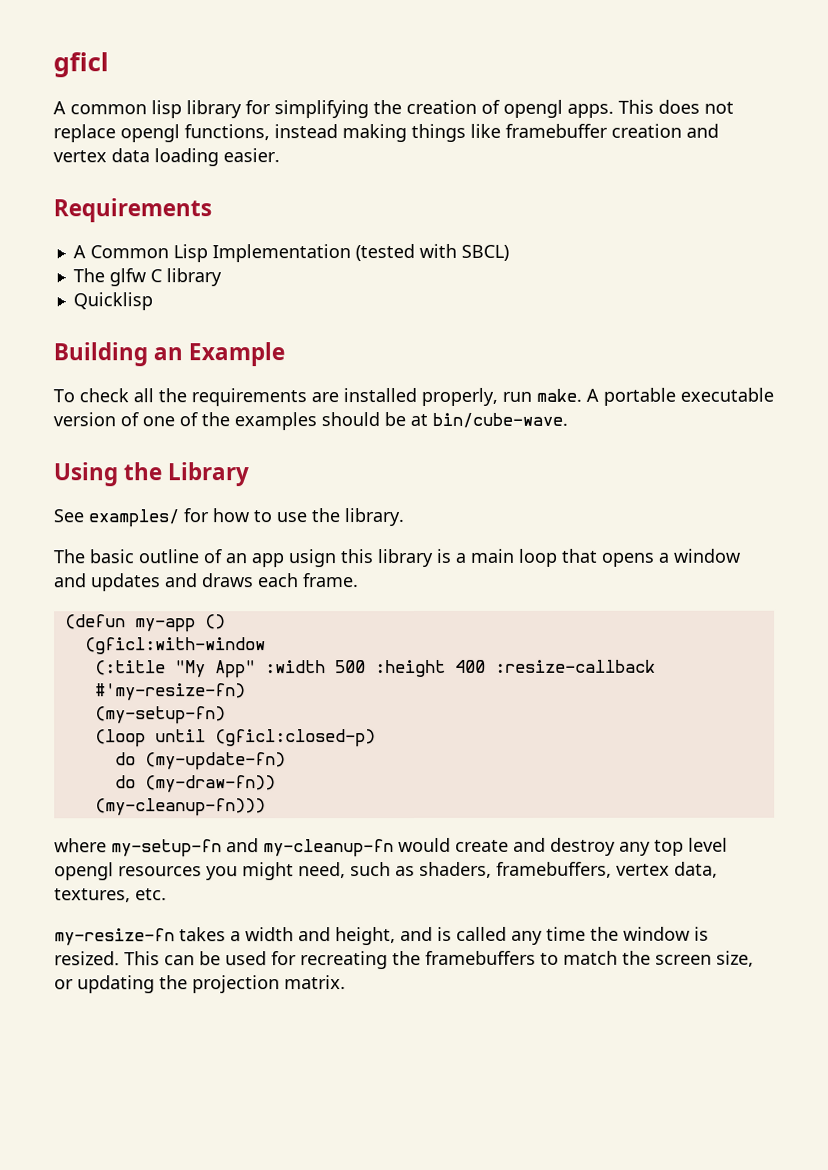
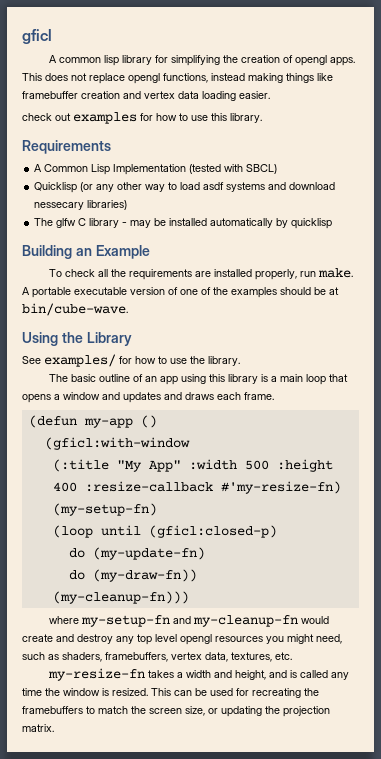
(280, 155) none -> [22,112,262,124] // check out examples for how to use this library.
[72,268,222,287] [72,292,153,311] The glfw C library // Quicklisp -> [34,182,336,193] [34,200,128,210] [34,218,333,229] Quicklisp (or any other way to load asdf systems and download nessecary libraries) // The glfw C library - may be installed automatically by quicklisp
[288,549,336,568] usign -> [181,374,207,384] using

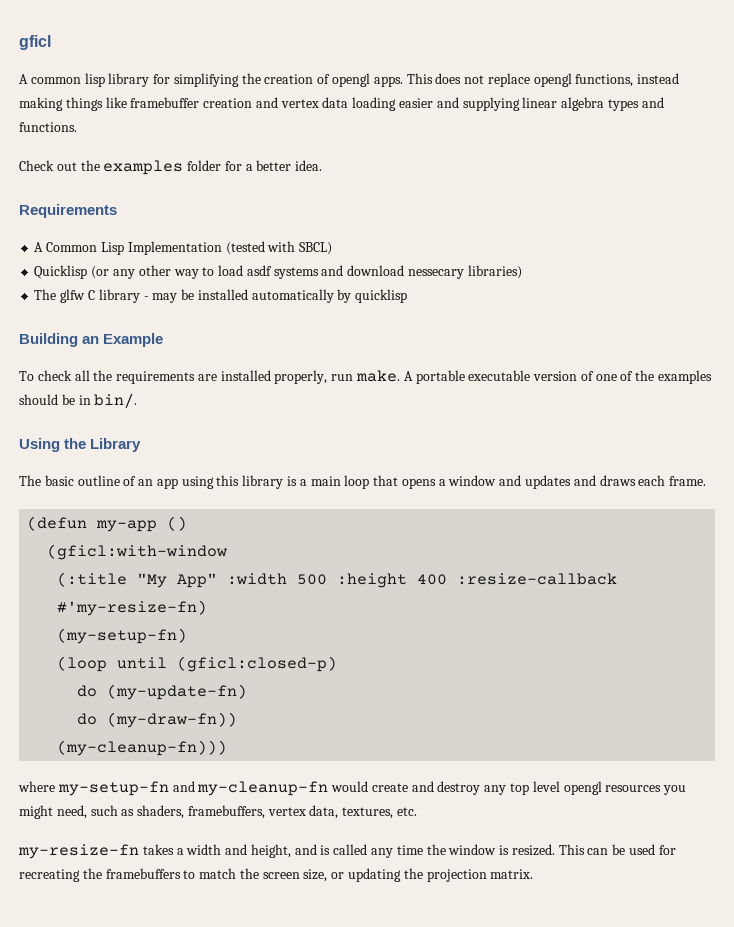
[239,91,270,99] [22,112,262,124] easier. // check out examples for how to use this library. -> [399,97,664,111] [19,122,77,132] [19,160,323,175] easier and supplying linear algebra types and functions. // Check out the examples folder for a better idea.
[329,287,339,295] [22,303,128,316] at bin/cube-wave. -> [78,393,138,408] in bin/.
[22,354,240,367] // See examples/ for how to use the library. -> (142, 445) none

